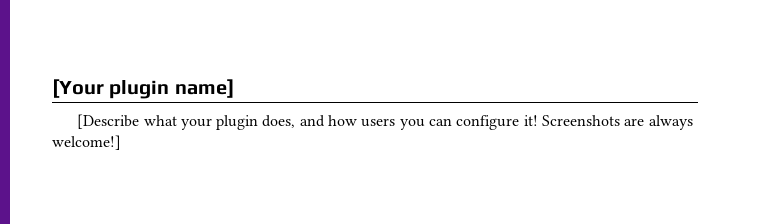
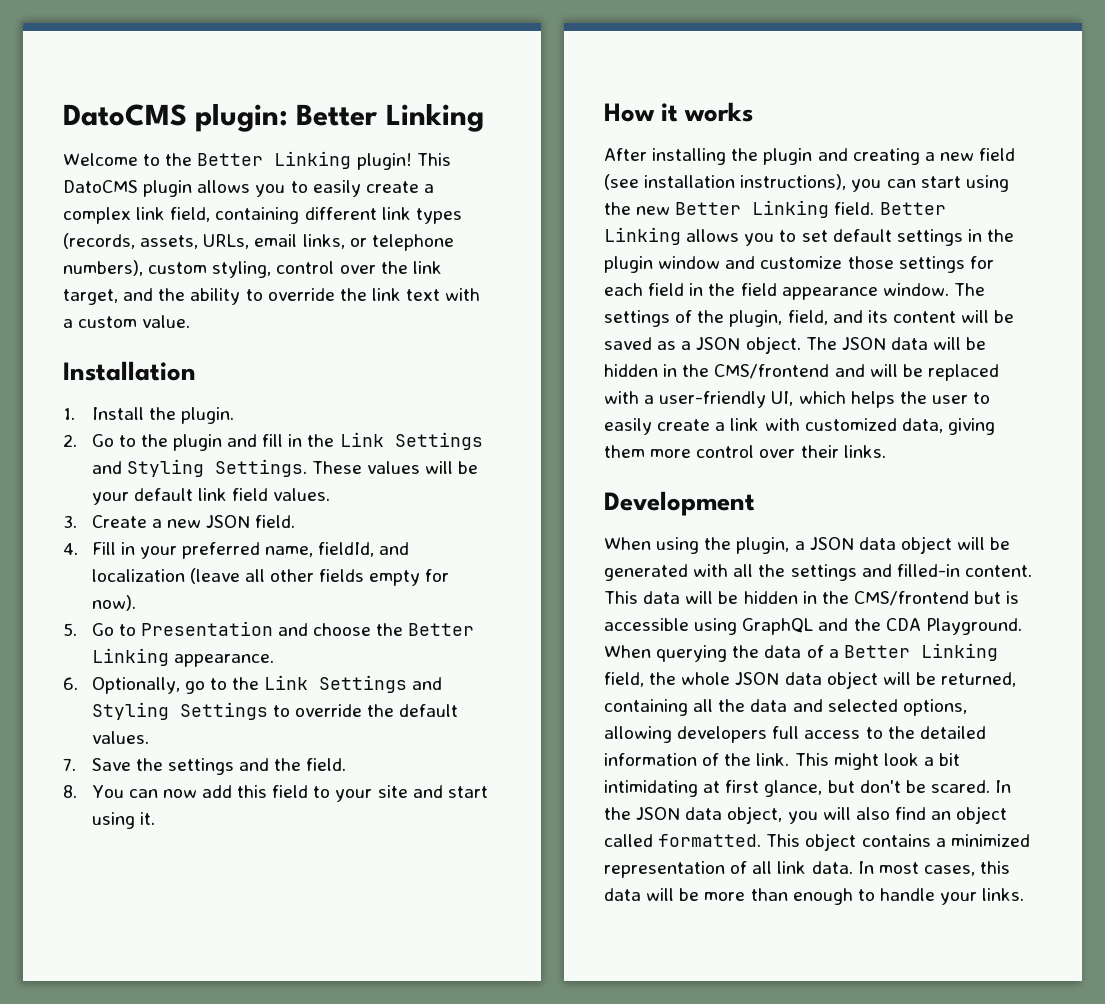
[52,79,234,99] [77,114,693,130] [52,135,121,150] [Your plugin name] // [Describe what your plugin does, and how users you can configure it! Screenshots are always welcome!] -> [63,104,484,132] [63,151,451,170] [63,180,434,197] [63,207,462,224] [63,233,454,251] [63,260,442,278] [63,288,481,305] [63,315,191,328] [63,361,196,381] [63,407,234,424] [63,432,483,451] [91,459,479,477] [91,488,331,505] [63,515,296,528] [63,542,410,559] [91,568,450,586] [91,595,136,611] [63,621,475,636] [91,648,274,667] [63,675,443,694] [91,702,459,720] [91,731,149,744] [63,758,347,775] [63,785,488,802] [91,812,155,829] [604,102,754,122] [604,148,1016,165] [604,174,1009,192] [604,200,946,218] [604,227,1015,246] [604,256,994,273] [604,283,985,300] [604,310,1015,327] [604,336,987,354] [604,364,999,381] [604,391,991,408] [604,418,995,435] [604,445,886,458] [604,491,755,516] [604,536,1011,554] [604,564,1032,581] [604,591,1020,606] [604,618,1022,635] [604,643,998,662] [604,671,1017,689] [604,699,967,716] [604,726,986,743] [604,753,961,770] [604,780,1012,797] [604,806,1008,824] [604,833,1030,851] [604,861,1011,878] [604,888,1025,905] DatoCMS plugin: Better Linking // Welcome to the Better Linking plugin! This DatoCMS plugin allows you to easily create a complex link field, containing different link types (records, assets, URLs, email links, or telephone numbers), custom styling, control over the link target, and the ability to override the link text with a custom value. // Installation // 1. Install the plugin. // 2. Go to the plugin and fill in the Link Settings and Styling Settings. These values will be your default link field values. // 3. Create a new JSON field. // 4. Fill in your preferred name, fieldId, and localization (leave all other fields empty for now). // 5. Go to Presentation and choose the Better Linking appearance. // 6. Optionally, go to the Link Settings and Styling Settings to override the default values. // 7. Save the settings and the field. // 8. You can now add this field to your site and start using it. // How it works // After installing the plugin and creating a new field (see installation instructions), you can start using the new Better Linking field. Better Linking allows you to set default settings in the plugin window and customize those settings for each field in the field appearance window. The settings of the plugin, field, and its content will be saved as a JSON object. The JSON data will be hidden in the CMS/frontend and will be replaced with a user-friendly UI, which helps the user to easily create a link with customized data, giving them more control over their links. // Development // When using the plugin, a JSON data object will be generated with all the settings and filled-in content. This data will be hidden in the CMS/frontend but is accessible using GraphQL and the CDA Playground. When querying the data of a Better Linking field, the whole JSON data object will be returned, containing all the data and selected options, allowing developers full access to the detailed information of the link. This might look a bit intimidating at first glance, but don't be scared. In the JSON data object, you will also find an object called formatted. This object contains a minimized representation of all link data. In most cases, this data will be more than enough to handle your links.

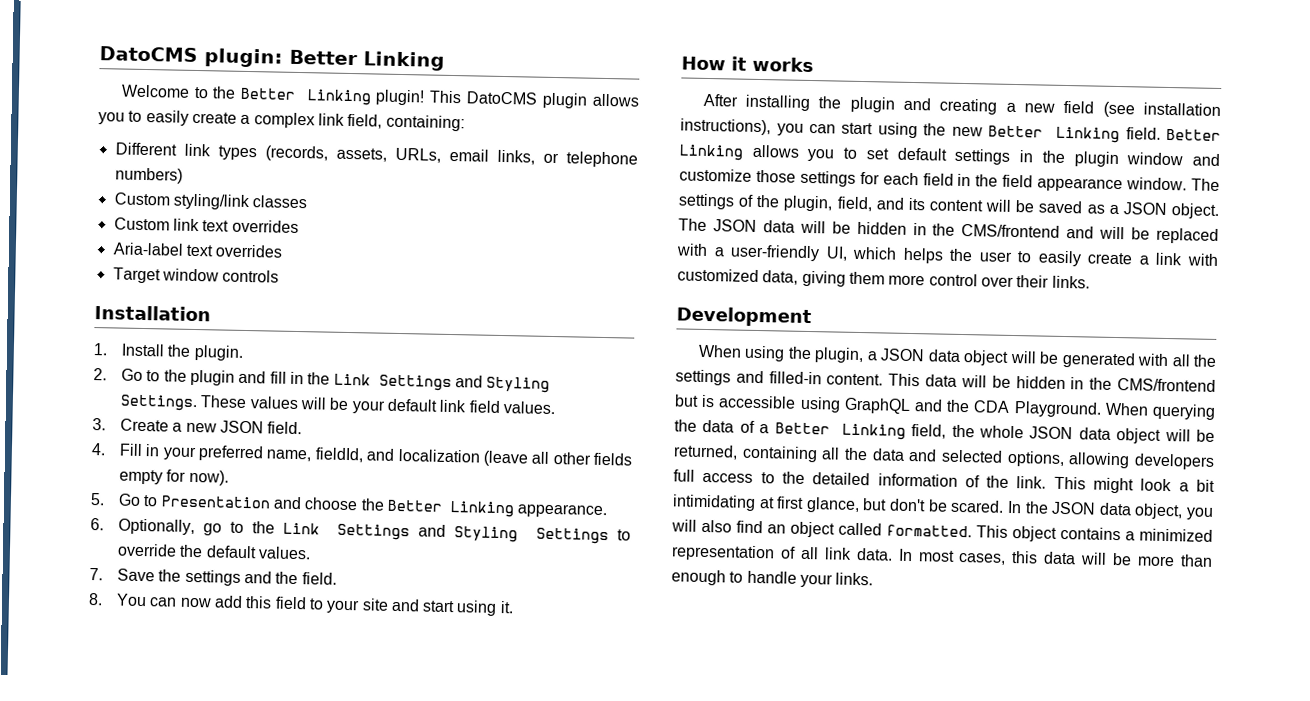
[215,207,377,224] containing different -> [385,114,465,132] [114,142,177,156] containing: // Different
[63,260,442,278] [63,288,481,305] [63,315,191,328] numbers), custom styling, control over the link target, and the ability to override the link text with a custom value. -> [114,167,183,184] [113,192,308,211] [113,217,299,234] [112,242,283,258] [112,267,280,284] numbers) // Custom styling/link classes // Custom link text overrides // Aria-label text overrides // Target window controls

